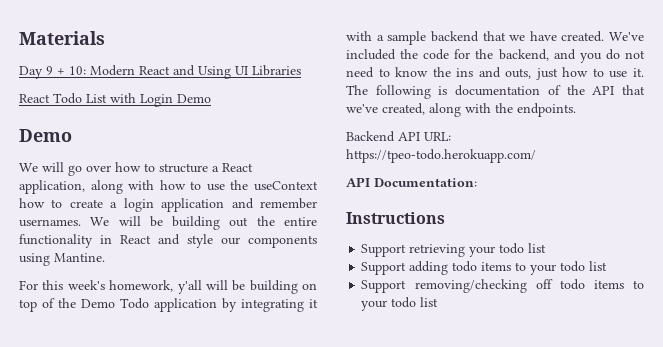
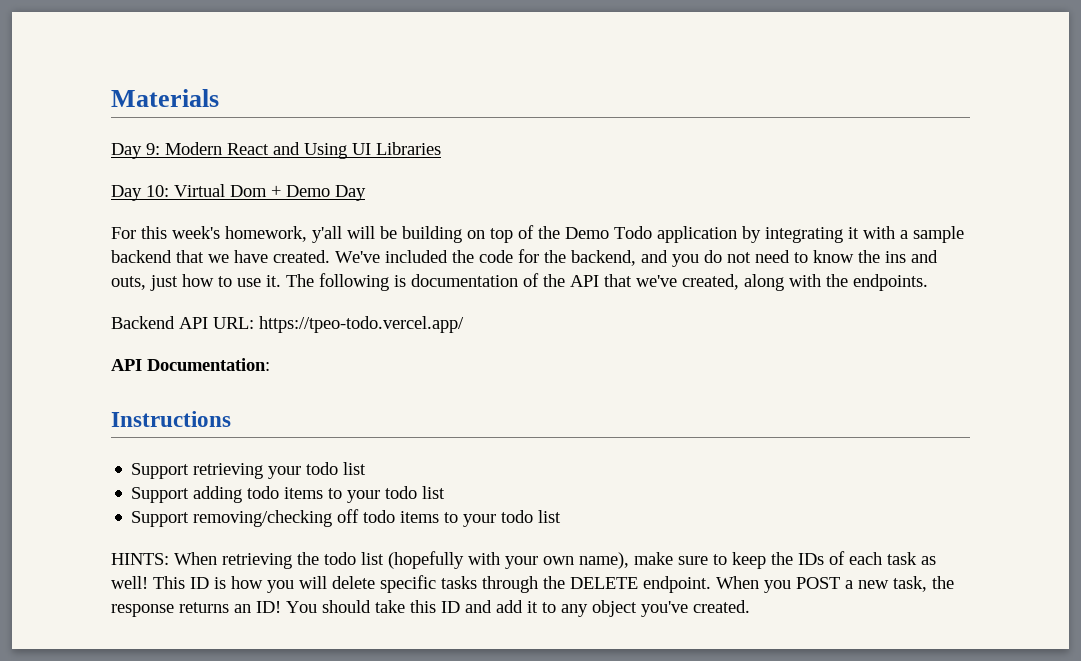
[46,66,86,75] 9 + 10: -> [146,143,160,155] 9:
[19,93,211,107] [19,129,72,142] [19,162,253,176] [19,180,319,194] [19,198,317,212] [19,216,317,230] [19,234,317,248] [19,253,105,266] React Todo List with Login Demo // Demo // We will go over how to structure a React application, along with how to use the useContext how to create a login application and remember usernames. We will be building out the entire functionality in React and style our components using Mantine. -> [111,184,366,201] Day 10: Virtual Dom + Demo Day
[346,149,536,163] https://tpeo-todo.herokuapp.com/ -> [259,316,464,333] https://tpeo-todo.vercel.app/
(439, 302) none -> [111,551,936,569] [111,575,954,593] [111,600,750,617] // HINTS: When retrieving the todo list (hopefully with your own name), make sure to keep the IDs of each task as well! This ID is how you will delete specific tasks through the DELETE endpoint. When you POST a new task, the response returns an ID! You should take this ID and add it to any object you've created.

